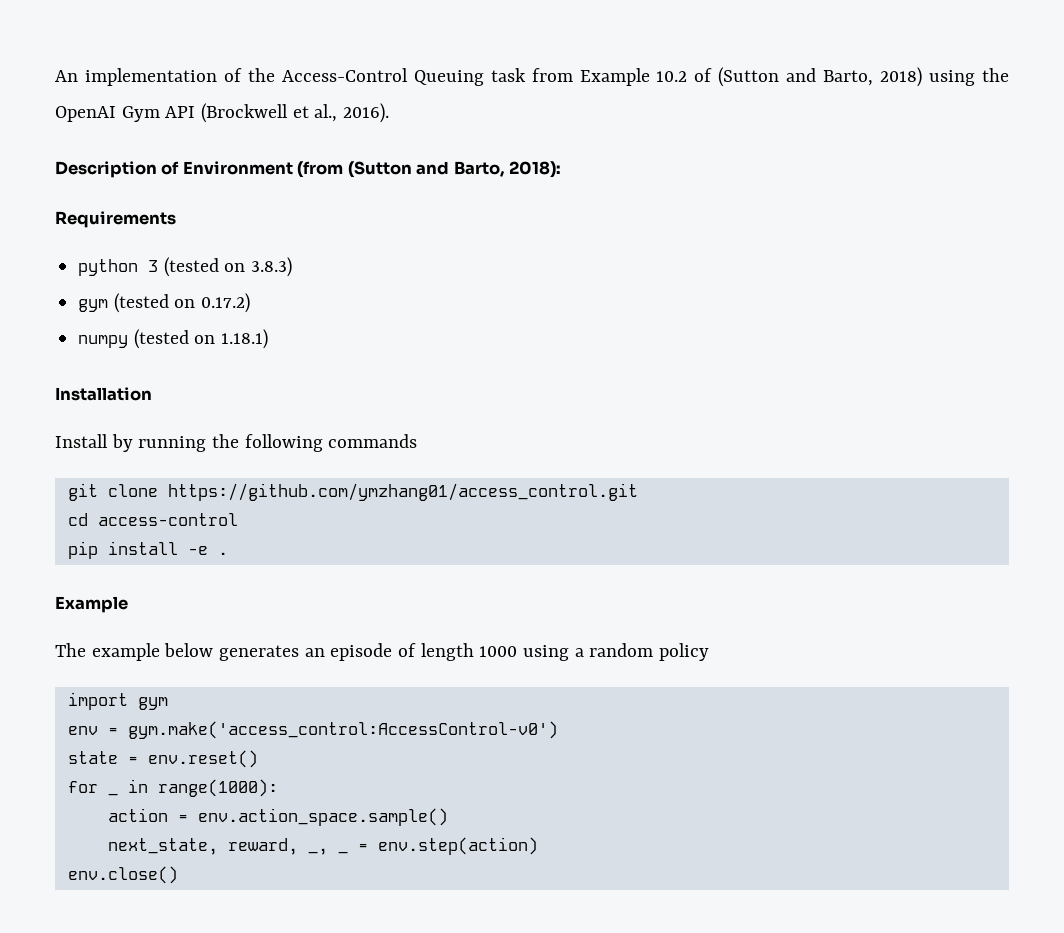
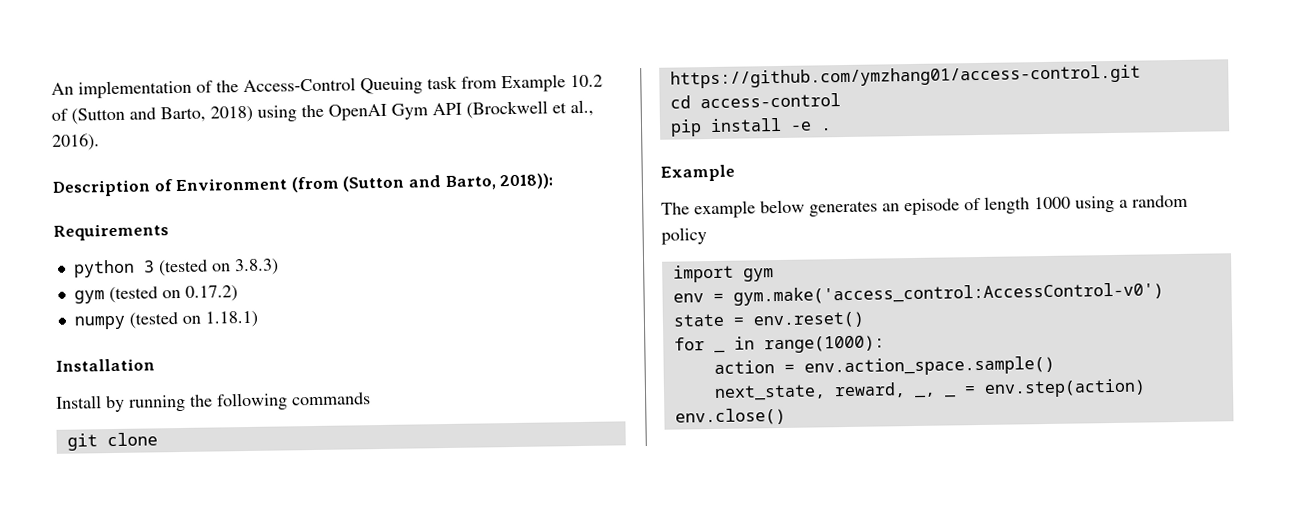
[509,161,562,178] 2018): -> [499,173,554,190] 2018)):
[167,483,638,501] https://github.com/ymzhang01/access_control.git -> [669,64,1141,89] https://github.com/ymzhang01/access-control.git

